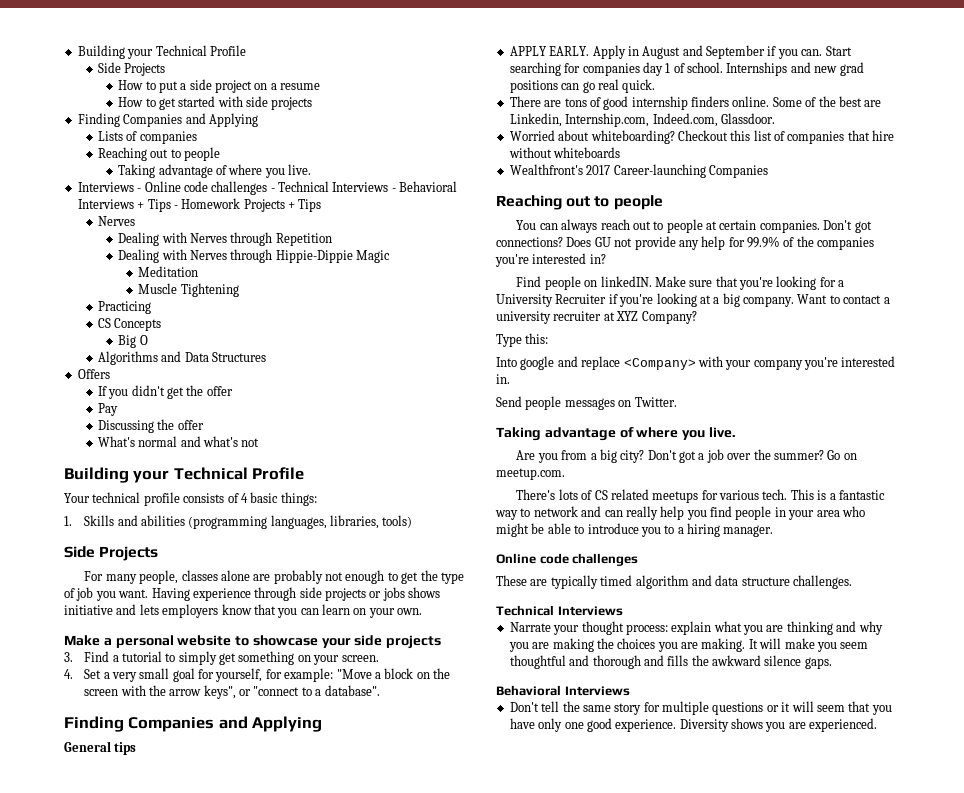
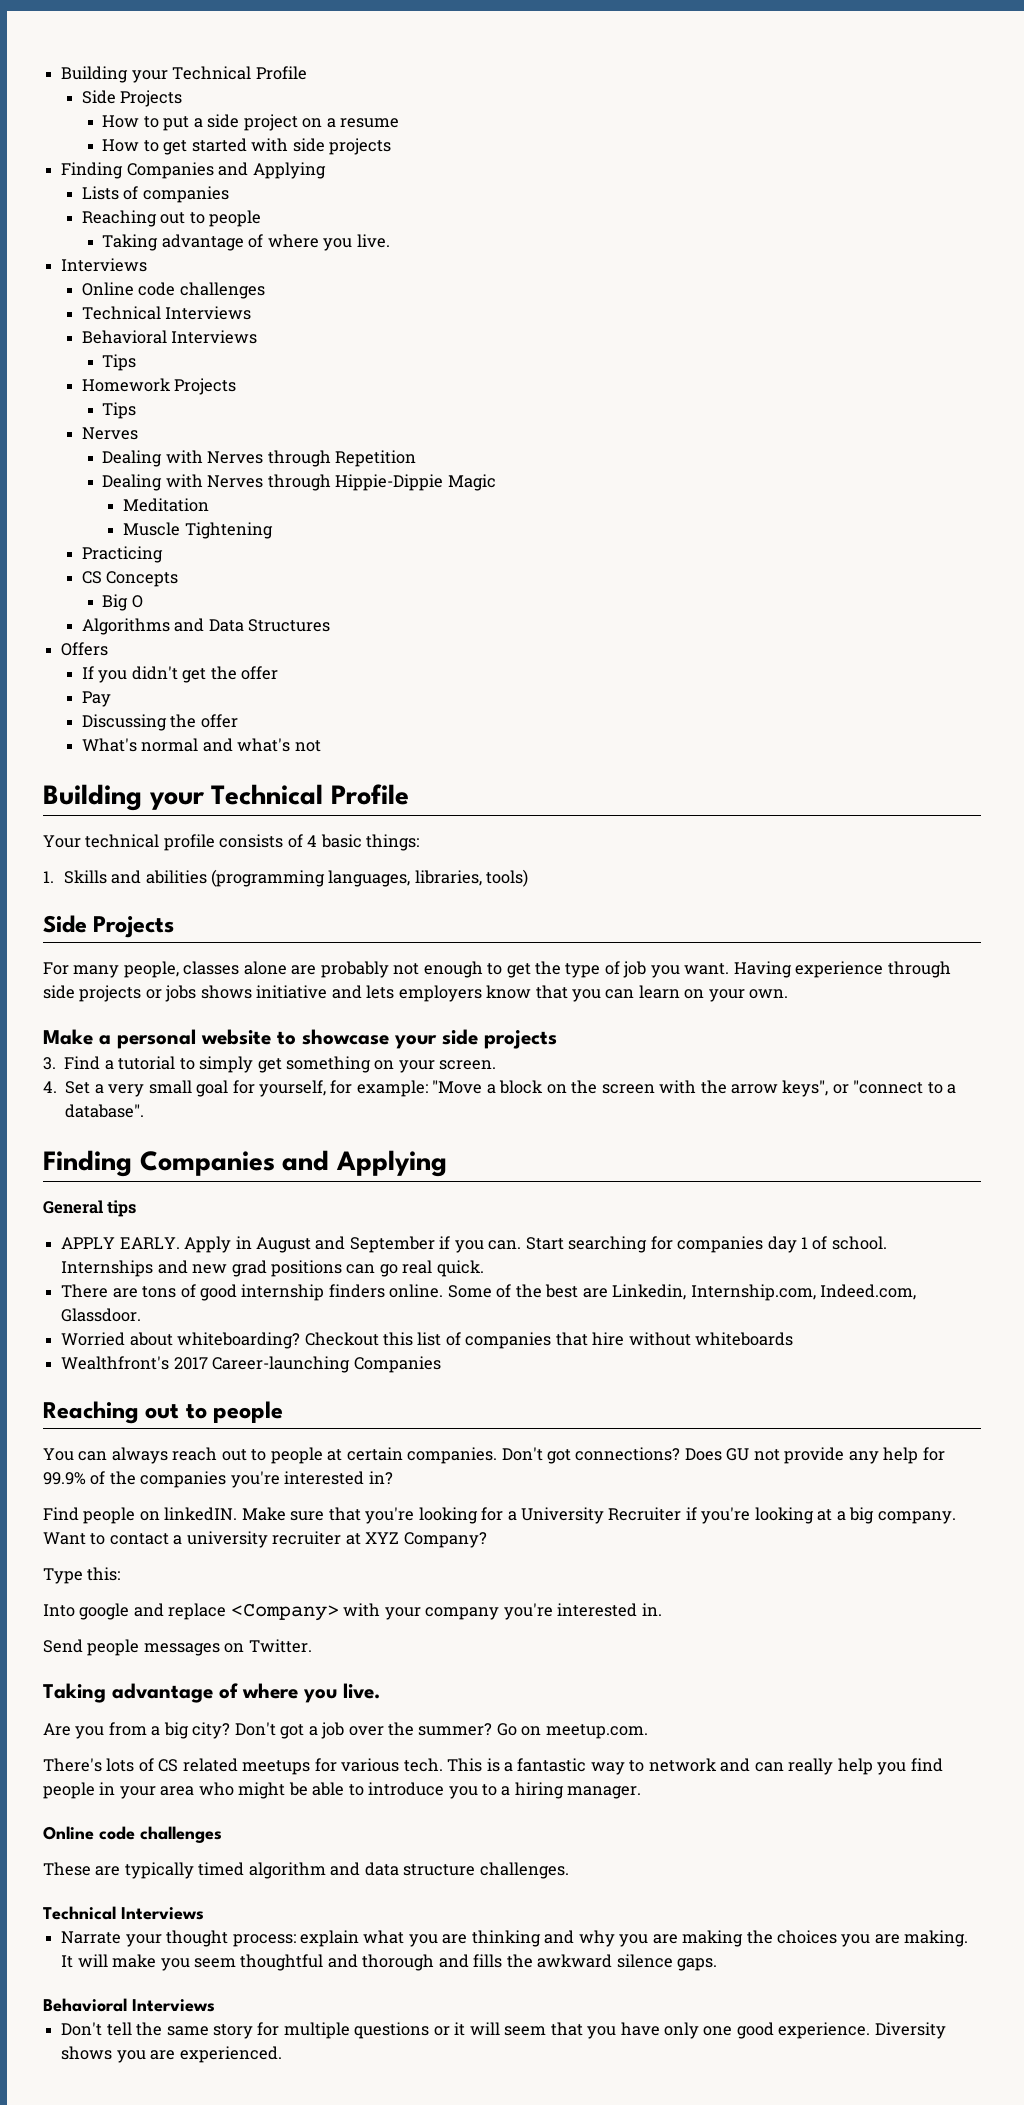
[137,181,458,195] [77,199,178,212] - Online code challenges - Technical Interviews - Behavioral Interviews + Tips - -> [81,282,265,299] [81,306,252,320] [81,330,258,344] [102,354,137,371] // Online code challenges // Technical Interviews // Behavioral Interviews // Tips //
[288,202,295,209] + -> (237, 386) //

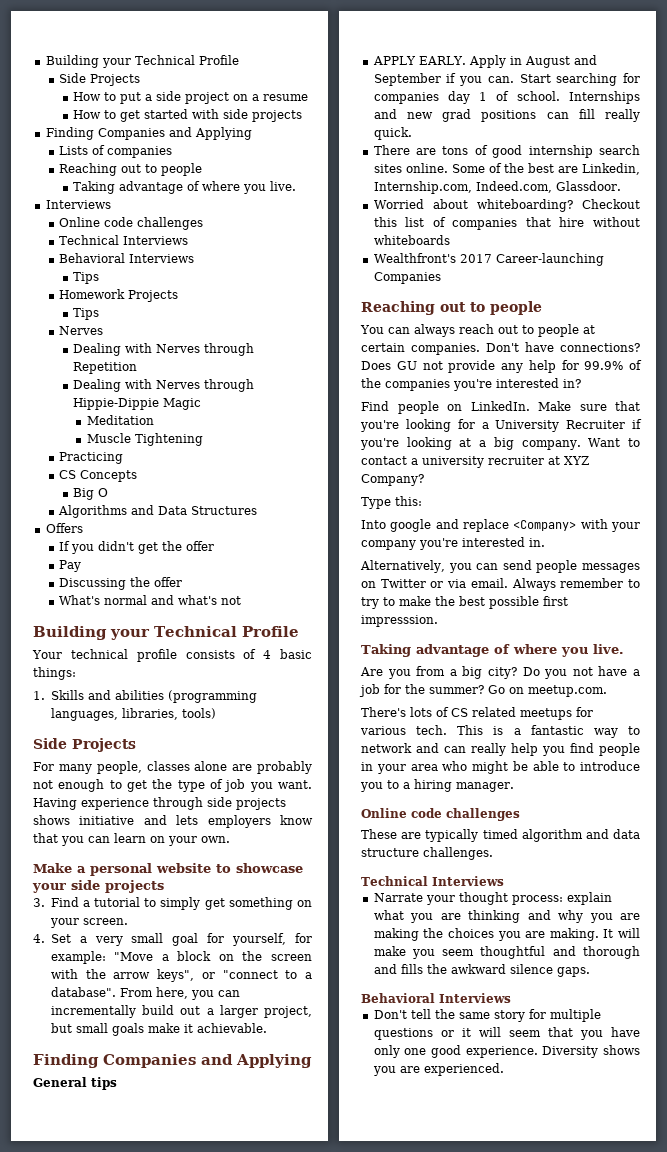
[145,985,197,1002] or jobs -> (286, 804) none
(145, 1111) none -> [119,987,240,1000] [50,1005,312,1018] [50,1023,267,1036] From here, you can incrementally build out a larger project, but small goals make it achievable.
[379,1260,433,1277] go real -> [578,109,640,122] fill really
[328,1284,385,1298] finders -> [599,145,640,155] [373,164,402,173] search sites
[547,1449,572,1464] got -> [525,342,554,352] have
[164,1507,238,1521] linkedIN. -> [470,401,530,411] LinkedIn.
[43,1639,312,1656] Send people messages on Twitter. -> [360,560,640,573] [361,578,640,591] [361,596,568,609] [361,615,438,627] Alternatively, you can send people messages on Twitter or via email. Always remember to try to make the best possible first impresssion.
[234,1722,305,1739] Don't got -> [522,666,628,679] Do you not have
[348,1726,384,1736] over -> [384,684,401,694] for

